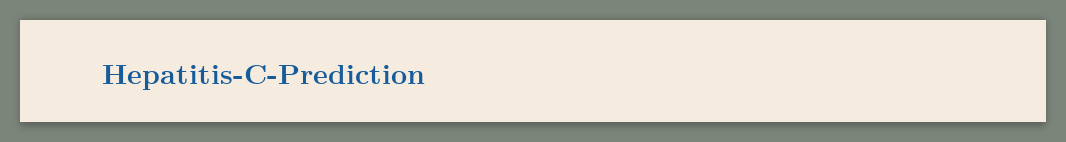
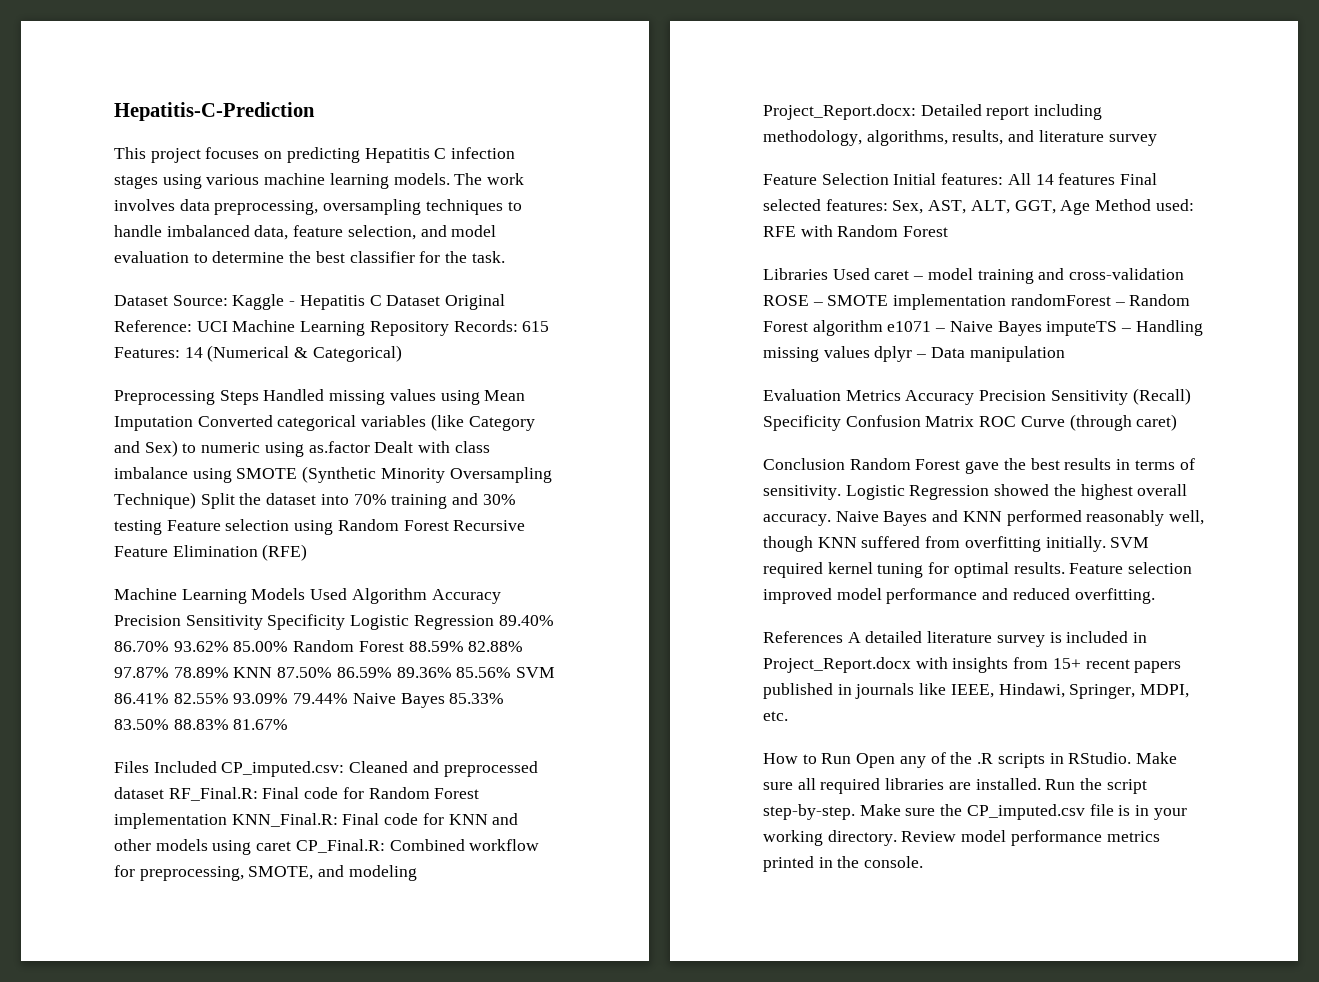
(425, 77) none -> [114,147,516,163] [114,173,525,189] [114,199,522,215] [114,225,497,240] [114,251,505,263] [114,294,506,310] [114,320,550,336] [114,345,402,362] [114,389,526,405] [114,414,535,431] [114,440,490,457] [114,466,552,483] [114,492,516,509] [114,519,526,535] [114,544,308,561] [114,588,501,604] [114,614,554,630] [114,640,524,652] [114,667,556,678] [114,693,505,708] [114,719,289,730] [114,761,538,777] [114,787,480,801] [114,813,519,829] [114,839,540,855] [114,865,417,881] [763,104,1103,120] [763,130,1157,146] [763,173,1158,185] [763,199,1194,215] [763,225,949,237] [763,268,1185,284] [763,294,1191,310] [763,320,1203,336] [763,346,1065,362] [763,388,1191,405] [763,414,1178,431] [763,458,1195,474] [763,484,1188,500] [763,510,1205,526] [763,536,1150,552] [763,562,1193,578] [763,588,1155,604] [763,631,1148,647] [763,657,1182,673] [763,683,1190,699] [763,711,788,721] [763,752,1177,768] [763,778,1147,794] [763,804,1187,820] [763,830,1160,846] [763,856,924,872] // This project focuses on predicting Hepatitis C infection stages using various machine learning models. The work involves data preprocessing, oversampling techniques to handle imbalanced data, feature selection, and model evaluation to determine the best classifier for the task. // Dataset Source: Kaggle - Hepatitis C Dataset Original Reference: UCI Machine Learning Repository Records: 615 Features: 14 (Numerical & Categorical) // Preprocessing Steps Handled missing values using Mean Imputation Converted categorical variables (like Category and Sex) to numeric using as.factor Dealt with class imbalance using SMOTE (Synthetic Minority Oversampling Technique) Split the dataset into 70% training and 30% testing Feature selection using Random Forest Recursive Feature Elimination (RFE) // Machine Learning Models Used Algorithm Accuracy Precision Sensitivity Specificity Logistic Regression 89.40% 86.70% 93.62% 85.00% Random Forest 88.59% 82.88% 97.87% 78.89% KNN 87.50% 86.59% 89.36% 85.56% SVM 86.41% 82.55% 93.09% 79.44% Naive Bayes 85.33% 83.50% 88.83% 81.67% // Files Included CP_imputed.csv: Cleaned and preprocessed dataset RF_Final.R: Final code for Random Forest implementation KNN_Final.R: Final code for KNN and other models using caret CP_Final.R: Combined workflow for preprocessing, SMOTE, and modeling Project_Report.docx: Detailed report including methodology, algorithms, results, and literature survey // Feature Selection Initial features: All 14 features Final selected features: Sex, AST, ALT, GGT, Age Method used: RFE with Random Forest // Libraries Used caret – model training and cross-validation ROSE – SMOTE implementation randomForest – Random Forest algorithm e1071 – Naive Bayes imputeTS – Handling missing values dplyr – Data manipulation // Evaluation Metrics Accuracy Precision Sensitivity (Recall) Specificity Confusion Matrix ROC Curve (through caret) // Conclusion Random Forest gave the best results in terms of sensitivity. Logistic Regression showed the highest overall accuracy. Naive Bayes and KNN performed reasonably well, though KNN suffered from overfitting initially. SVM required kernel tuning for optimal results. Feature selection improved model performance and reduced overfitting. // References A detailed literature survey is included in Project_Report.docx with insights from 15+ recent papers published in journals like IEEE, Hindawi, Springer, MDPI, etc. // How to Run Open any of the .R scripts in RStudio. Make sure all required libraries are installed. Run the script step-by-step. Make sure the CP_imputed.csv file is in your working directory. Review model performance metrics printed in the console.

